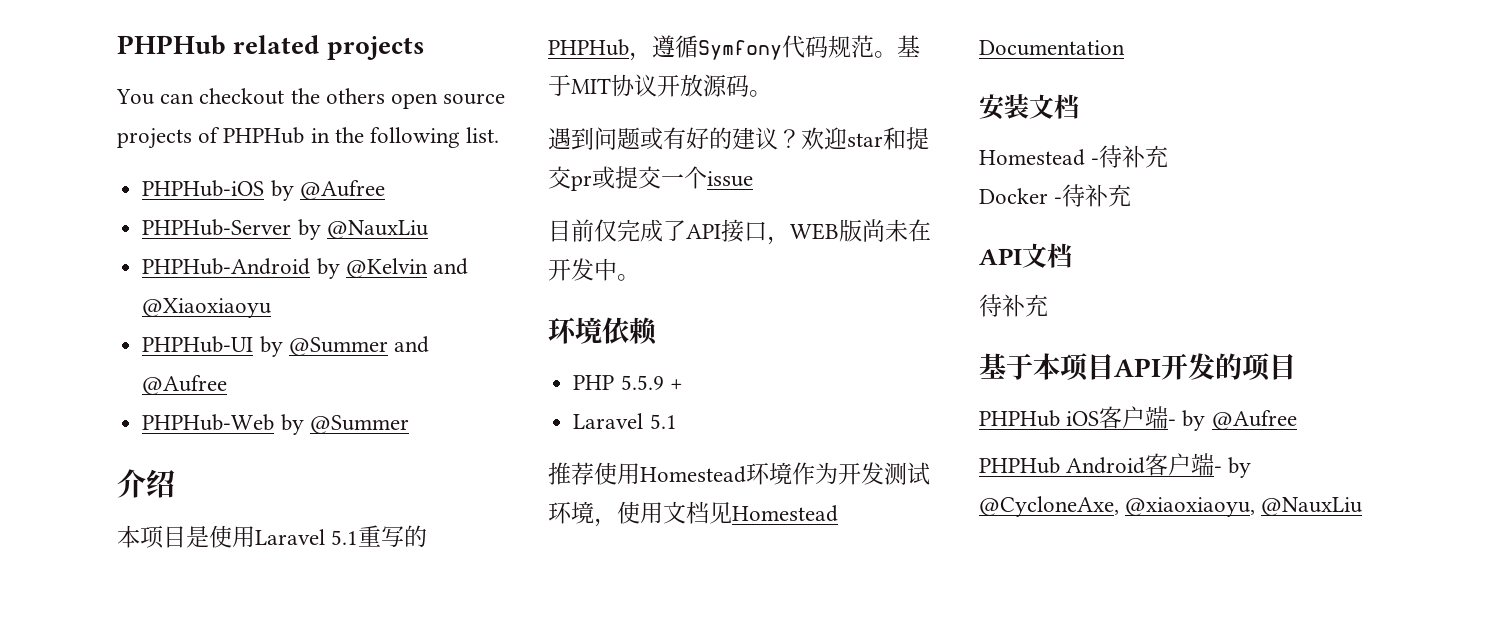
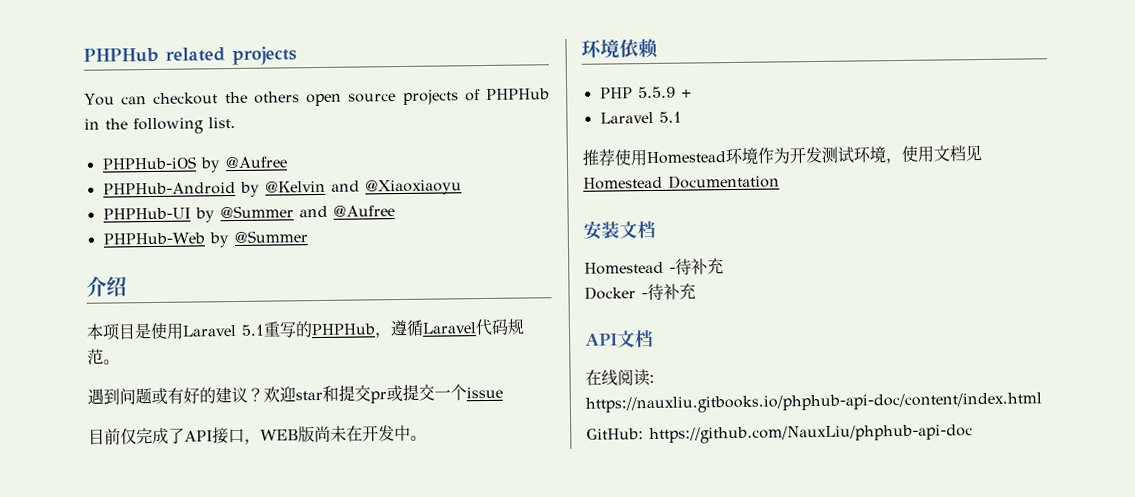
[142,219,428,240] // PHPHub-Server by @NauxLiu -> (288, 162) none
[698,40,782,60] Symfony -> [422,322,477,334] Laravel
[897,35,920,57] [548,74,772,97] 基于MIT协议开放源码。 -> (120, 362) none
[979,294,1048,317] [979,353,1296,381] [979,406,1297,431] [979,453,1252,478] [979,496,1363,517] 待补充 // 基于本项目API开发的项目 // PHPHub iOS客户端- by @Aufree // PHPHub Android客户端- by @CycloneAxe, @xiaoxiaoyu, @NauxLiu -> [585,369,655,387] [585,392,1042,414] [586,424,973,445] 在线阅读: https://nauxliu.gitbooks.io/phphub-api-doc/content/index.html // GitHub: https://github.com/NauxLiu/phphub-api-doc

